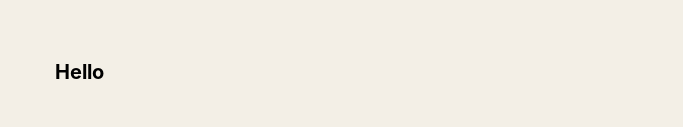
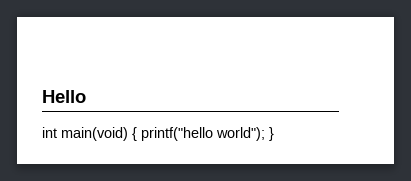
(104, 71) none -> [42,127,274,141] // int main(void) { printf("hello world"); }

